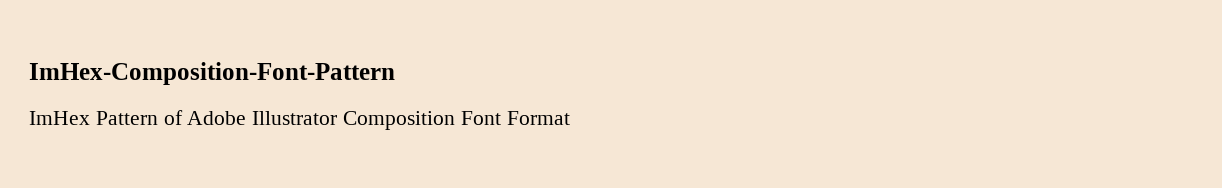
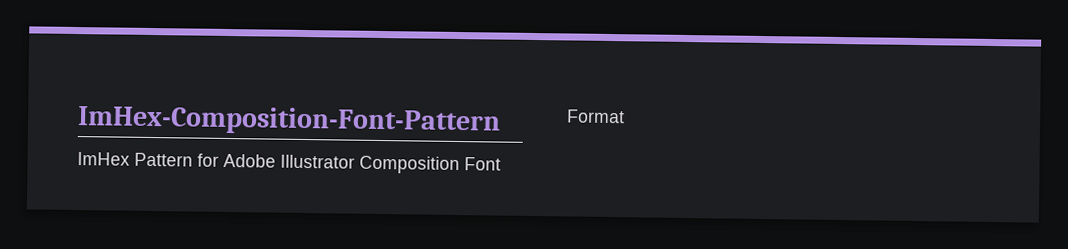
[163,110,183,125] of -> [197,153,219,167] for

